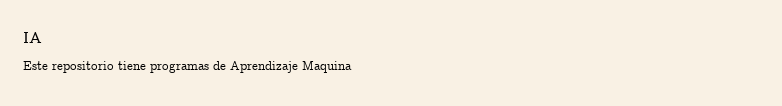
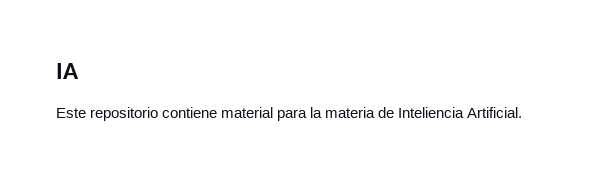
[118,60,352,73] tiene programas de Aprendizaje Maquina -> [162,107,523,121] contiene material para la materia de Inteliencia Artificial.

